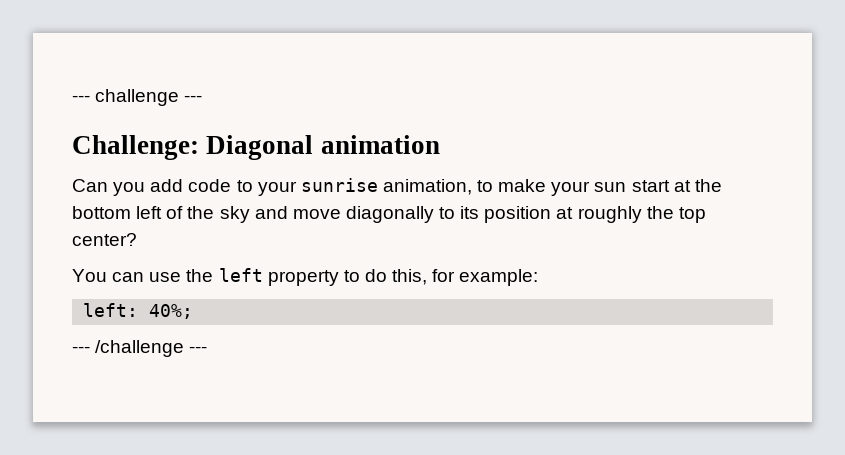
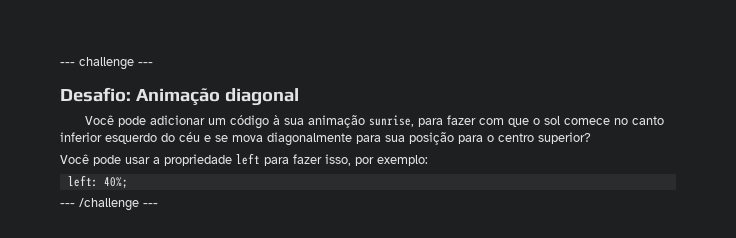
[72,135,440,160] [72,178,722,196] [72,206,706,223] [72,233,137,246] [72,268,539,286] Challenge: Diagonal animation // Can you add code to your sunrise animation, to make your sun start at the bottom left of the sky and move diagonally to its position at roughly the top center? // You can use the left property to do this, for example: -> [60,87,299,106] [85,115,665,129] [60,132,591,146] [60,153,428,166] Desafio: Animação diagonal // Você pode adicionar um código à sua animação sunrise, para fazer com que o sol comece no canto inferior esquerdo do céu e se mova diagonalmente para sua posição para o centro superior? // Você pode usar a propriedade left para fazer isso, por exemplo:

